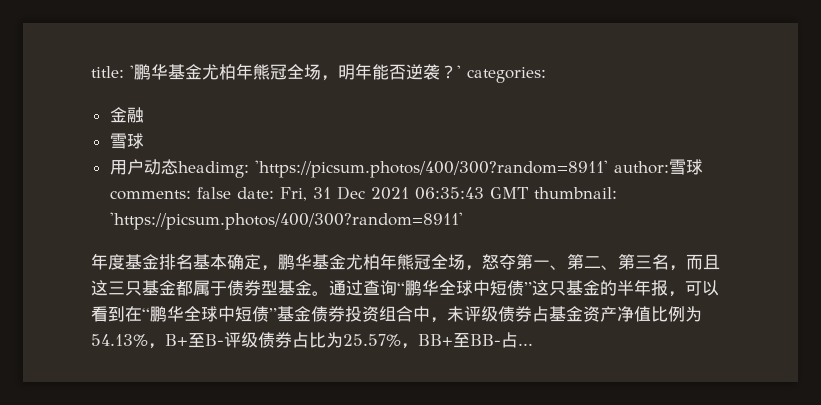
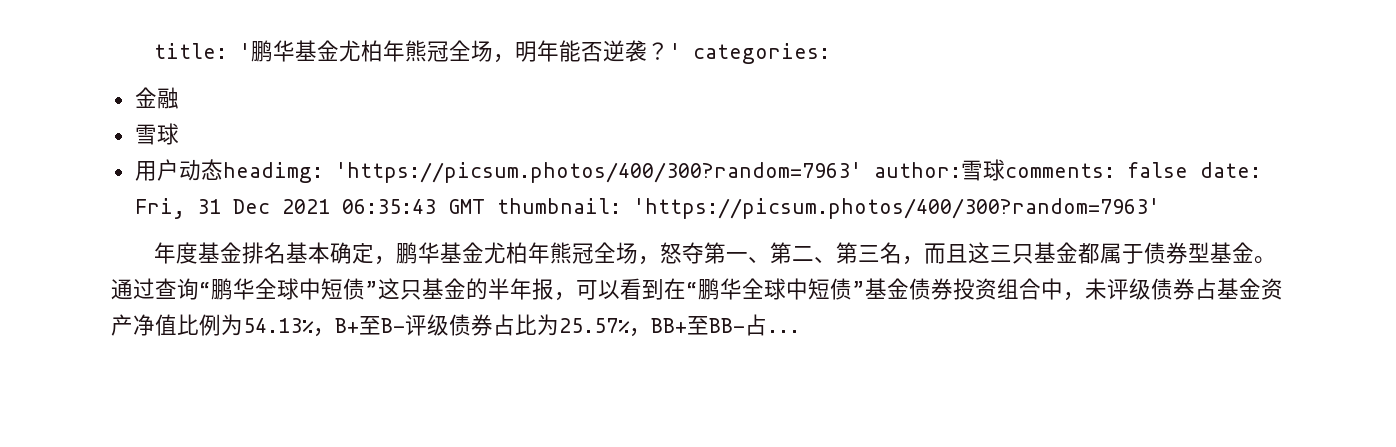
[254,160,608,178] 'https://picsum.photos/400/300?random=8911' -> [334,162,862,183] 'https://picsum.photos/400/300?random=7963'
[109,212,463,230] 'https://picsum.photos/400/300?random=8911' -> [632,198,1160,219] 'https://picsum.photos/400/300?random=7963'

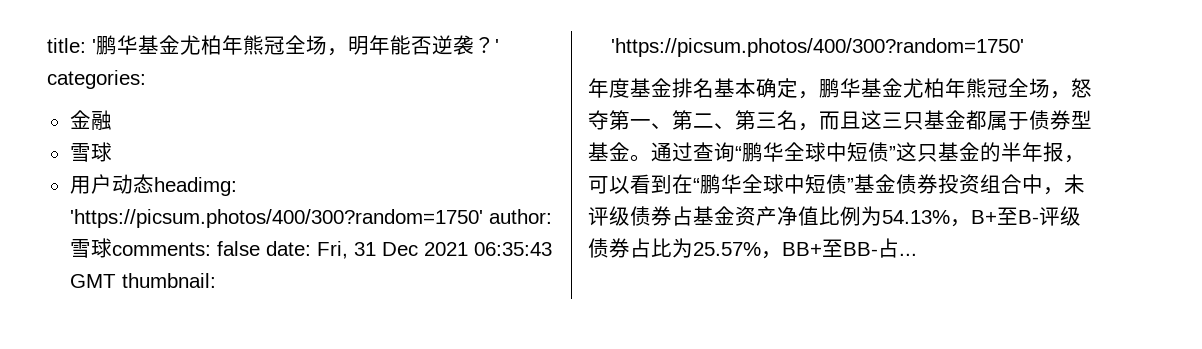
[334,162,862,183] 'https://picsum.photos/400/300?random=7963' -> [69,209,483,228] 'https://picsum.photos/400/300?random=1750'
[632,198,1160,219] 'https://picsum.photos/400/300?random=7963' -> [610,38,1024,57] 'https://picsum.photos/400/300?random=1750'

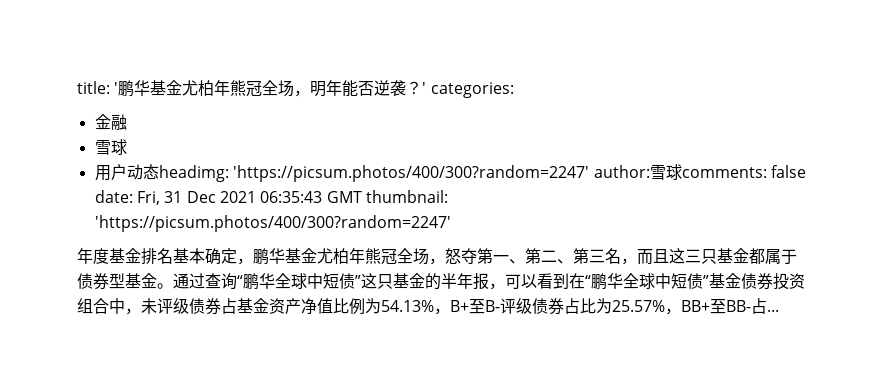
[69,209,483,228] 'https://picsum.photos/400/300?random=1750' -> [233,165,590,182] 'https://picsum.photos/400/300?random=2247'
[610,38,1024,57] 'https://picsum.photos/400/300?random=1750' -> [94,215,451,232] 'https://picsum.photos/400/300?random=2247'

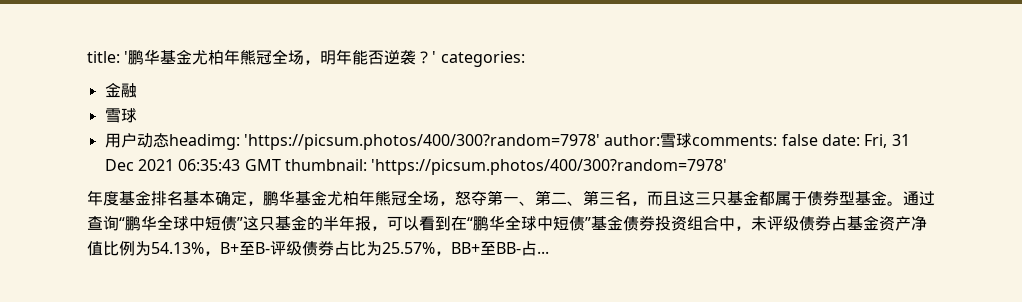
[233,165,590,182] 'https://picsum.photos/400/300?random=2247' -> [243,134,600,150] 'https://picsum.photos/400/300?random=7978'
[94,215,451,232] 'https://picsum.photos/400/300?random=2247' -> [371,159,728,175] 'https://picsum.photos/400/300?random=7978'

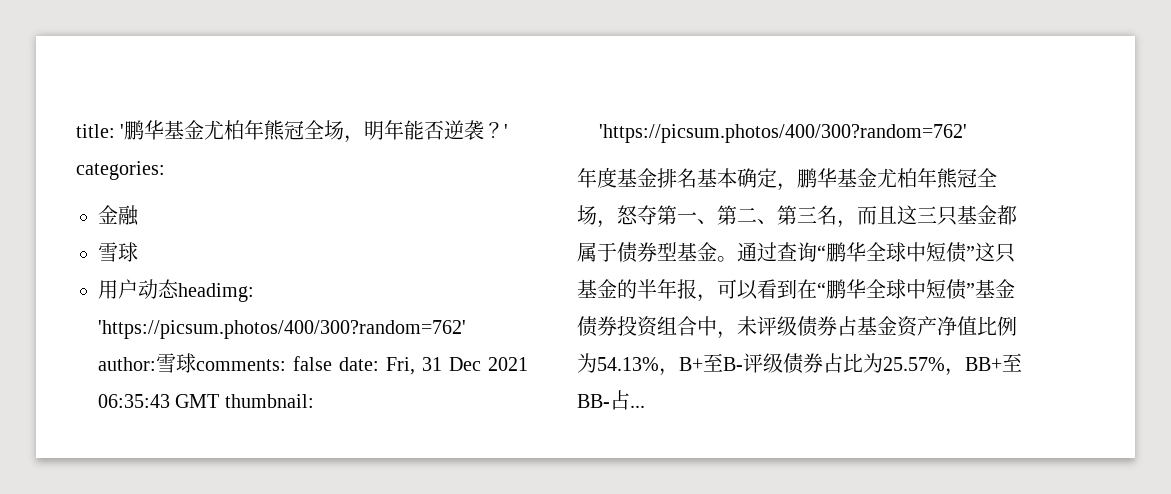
[243,134,600,150] 'https://picsum.photos/400/300?random=7978' -> [98,320,466,339] 'https://picsum.photos/400/300?random=762'
[371,159,728,175] 'https://picsum.photos/400/300?random=7978' -> [599,124,967,143] 'https://picsum.photos/400/300?random=762'

